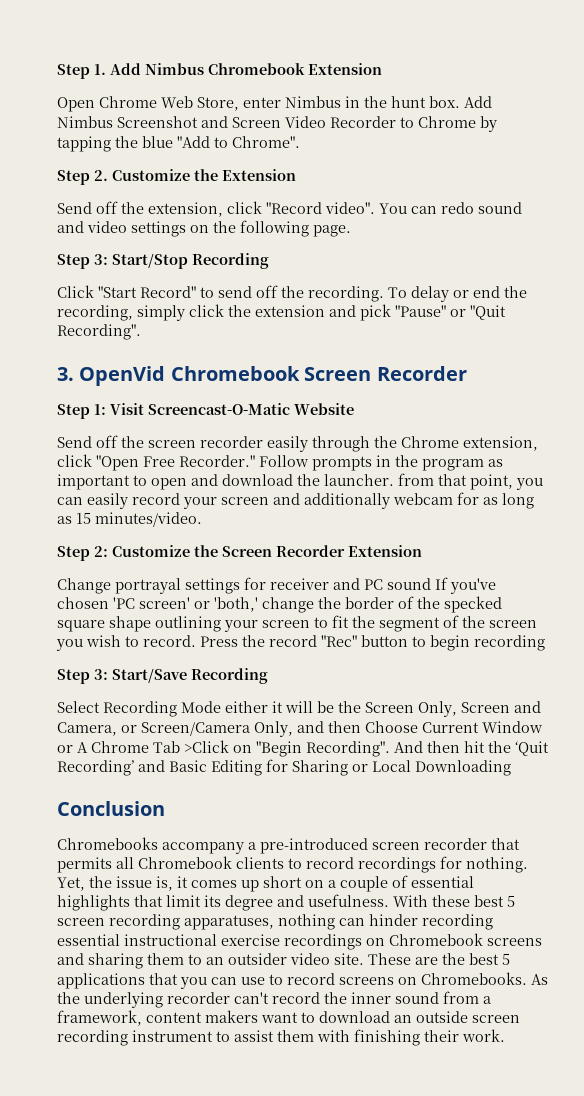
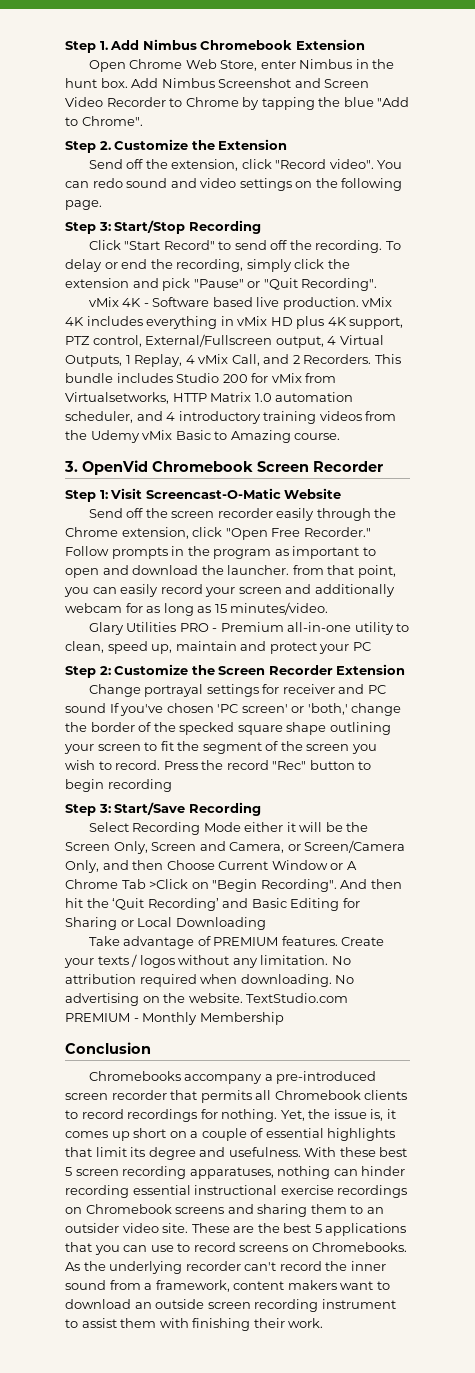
(141, 332) none -> [88,297,393,310] [65,316,404,329] [65,334,384,348] [65,354,401,367] [65,373,337,383] [65,392,354,404] [65,411,397,424] [65,430,341,443] // vMix 4K - Software based live production. vMix 4K includes everything in vMix HD plus 4K support, PTZ control, External/Fullscreen output, 4 Virtual Outputs, 1 Replay, 4 vMix Call, and 2 Recorders. This bundle includes Studio 200 for vMix from Virtualsetworks, HTTP Matrix 1.0 automation scheduler, and 4 introductory training videos from the Udemy vMix Basic to Amazing course.
(202, 519) none -> [88,622,410,635] [65,641,371,654] // Glary Utilities PRO - Premium all-in-one utility to clean, speed up, maintain and protect your PC
(511, 768) none -> [88,936,385,949] [64,954,351,968] [65,974,355,987] [65,993,349,1006] [65,1012,284,1025] // Take advantage of PREMIUM features. Create your texts / logos without any limitation. No attribution required when downloading. No advertising on the website. TextStudio.com PREMIUM - Monthly Membership

